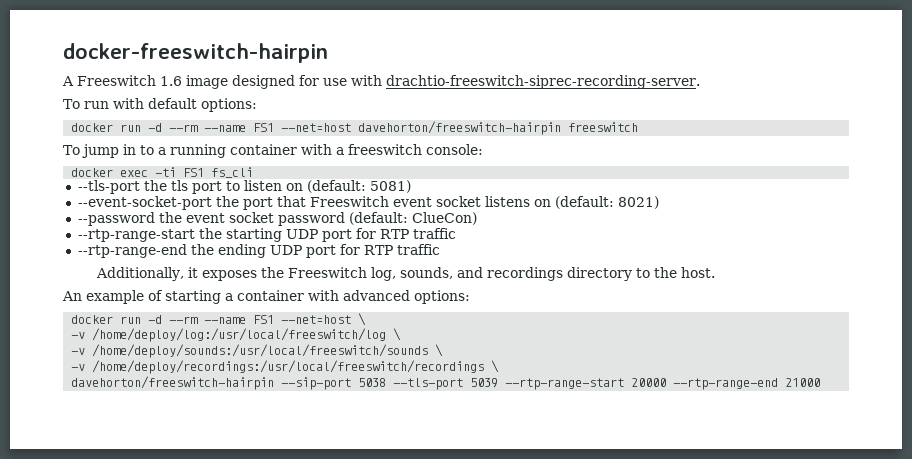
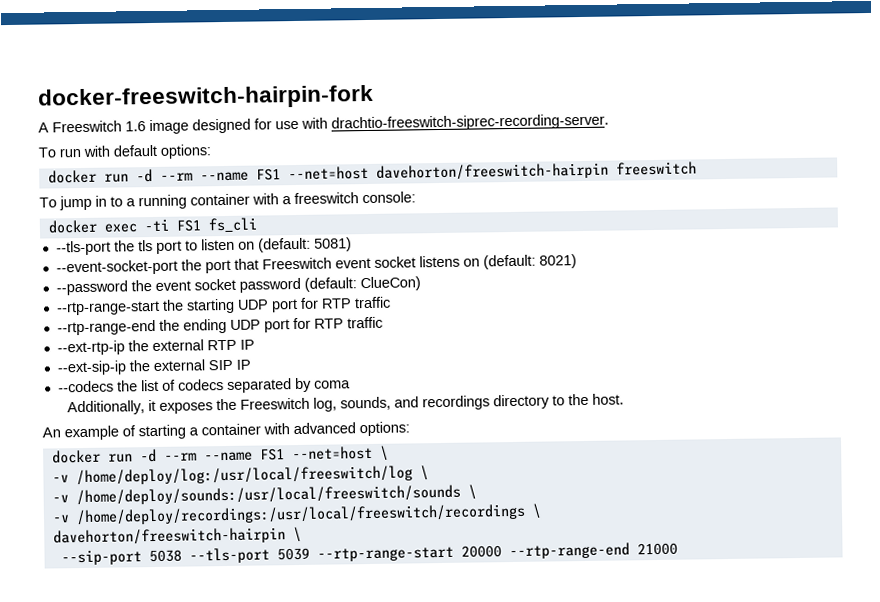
[63,43,328,63] docker-freeswitch-hairpin -> [38,84,374,111] docker-freeswitch-hairpin-fork
(440, 249) none -> [56,339,255,356] [56,359,251,376] [57,377,351,393] // --ext-rtp-ip the external RTP IP // --ext-sip-ip the external SIP IP // --codecs the list of codecs separated by coma
(275, 383) none -> [292,526,302,543] \ //

